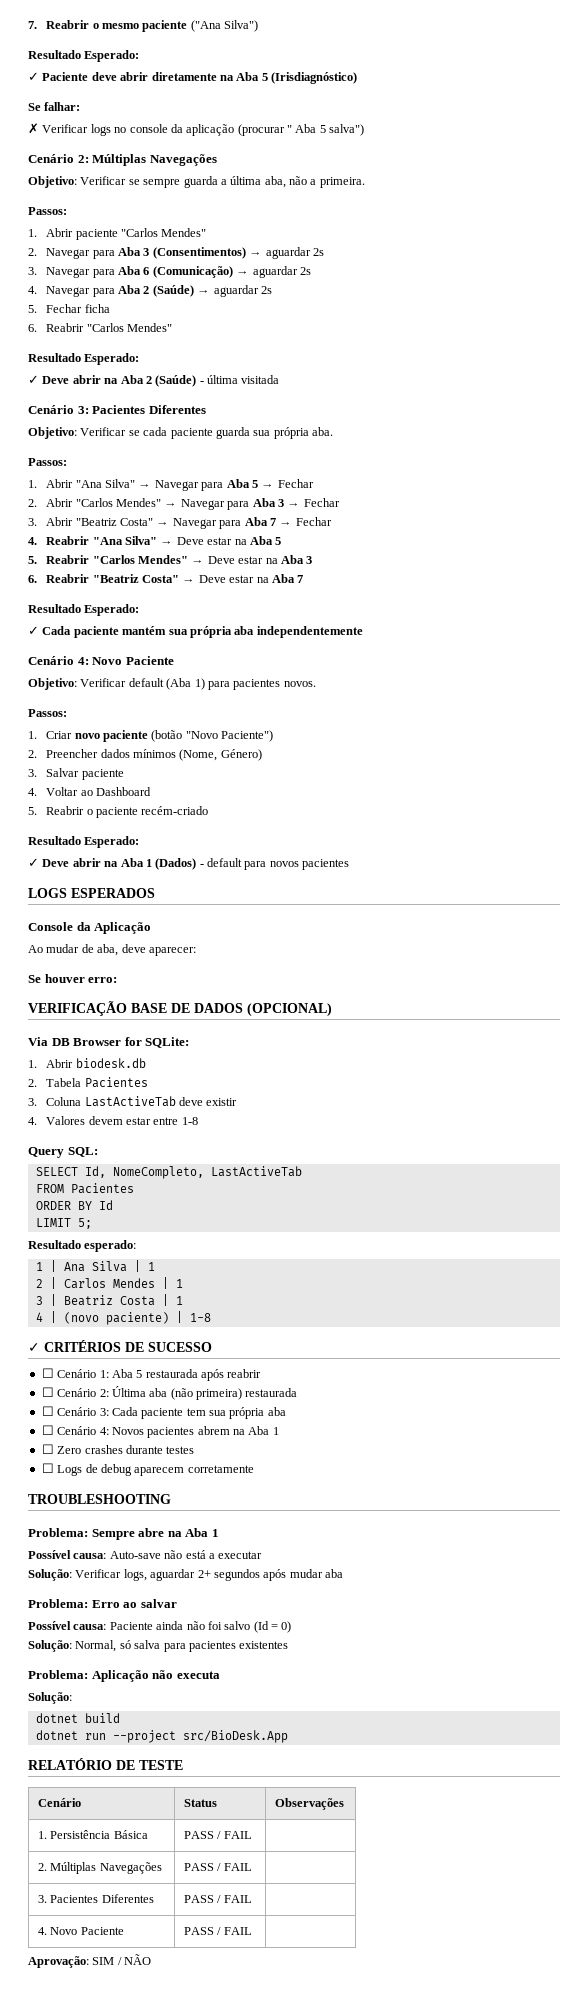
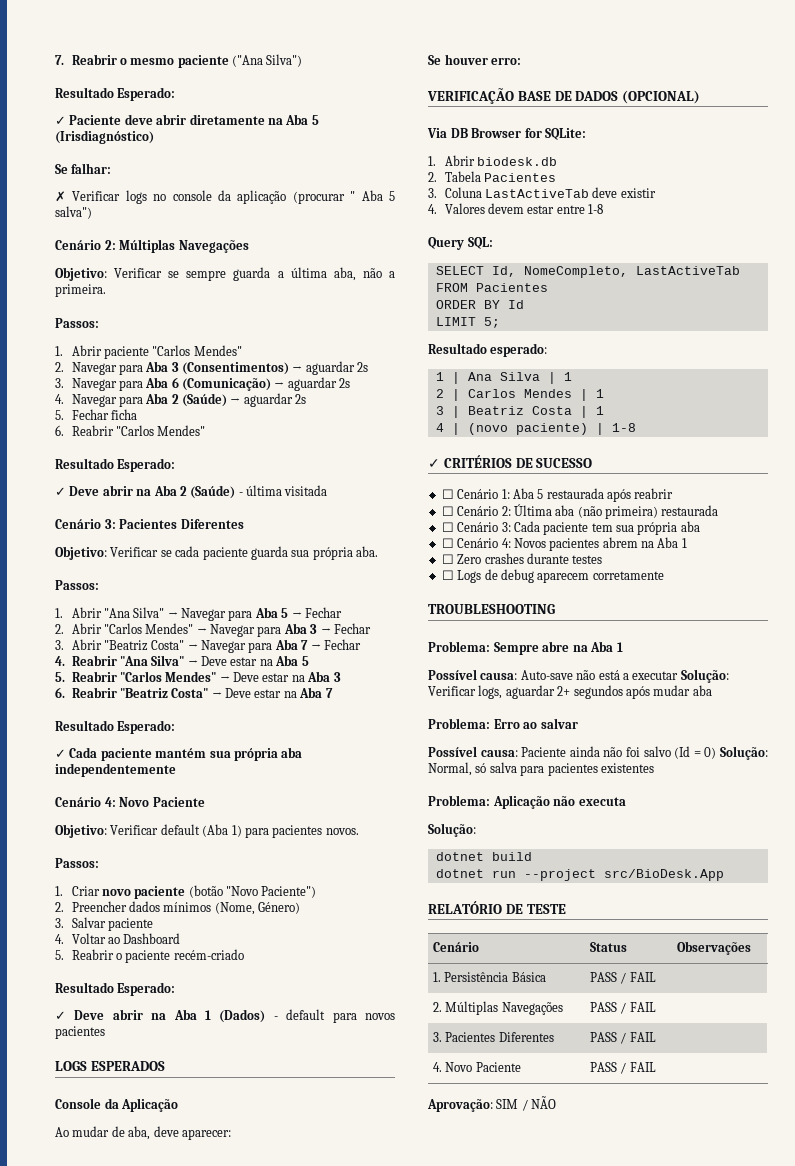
(263, 1555) // -> (679, 675) none
(292, 1627) // -> (717, 753) none

